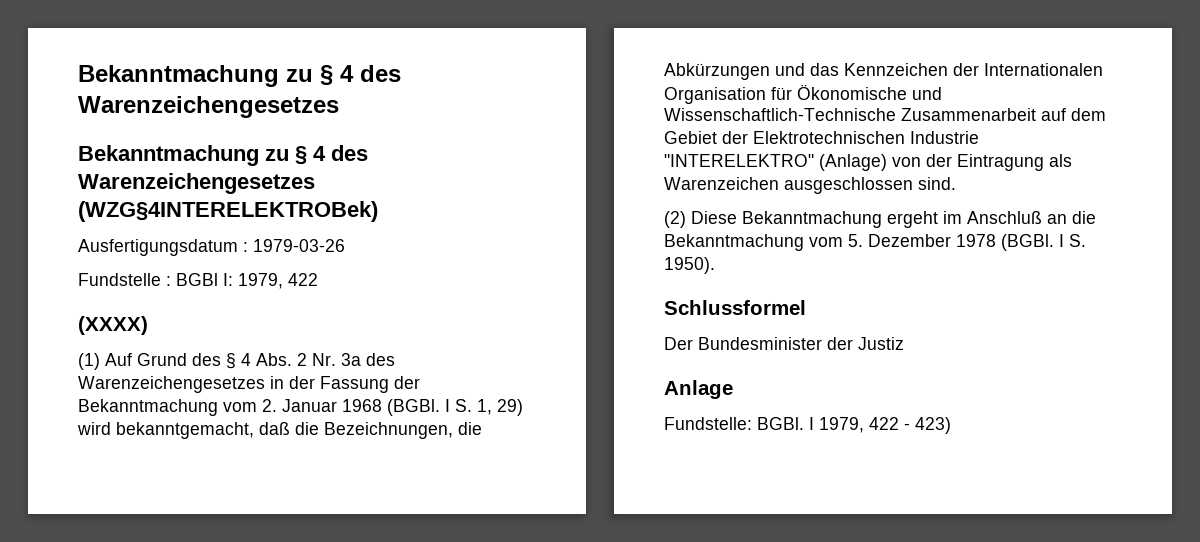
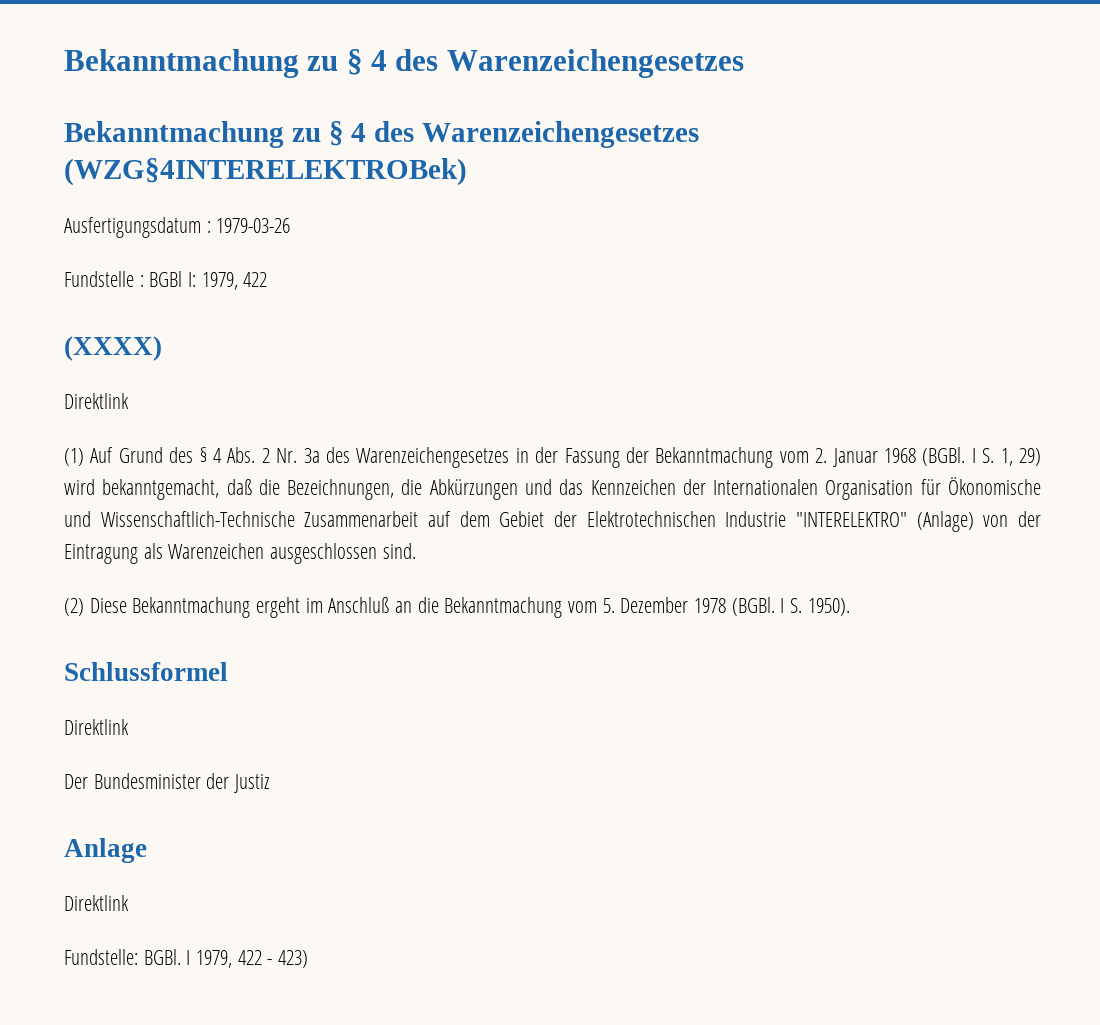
(148, 325) none -> [64,393,129,409] // Direktlink
(806, 307) none -> [64,719,129,735] // Direktlink
(733, 389) none -> [64,895,129,911] // Direktlink

